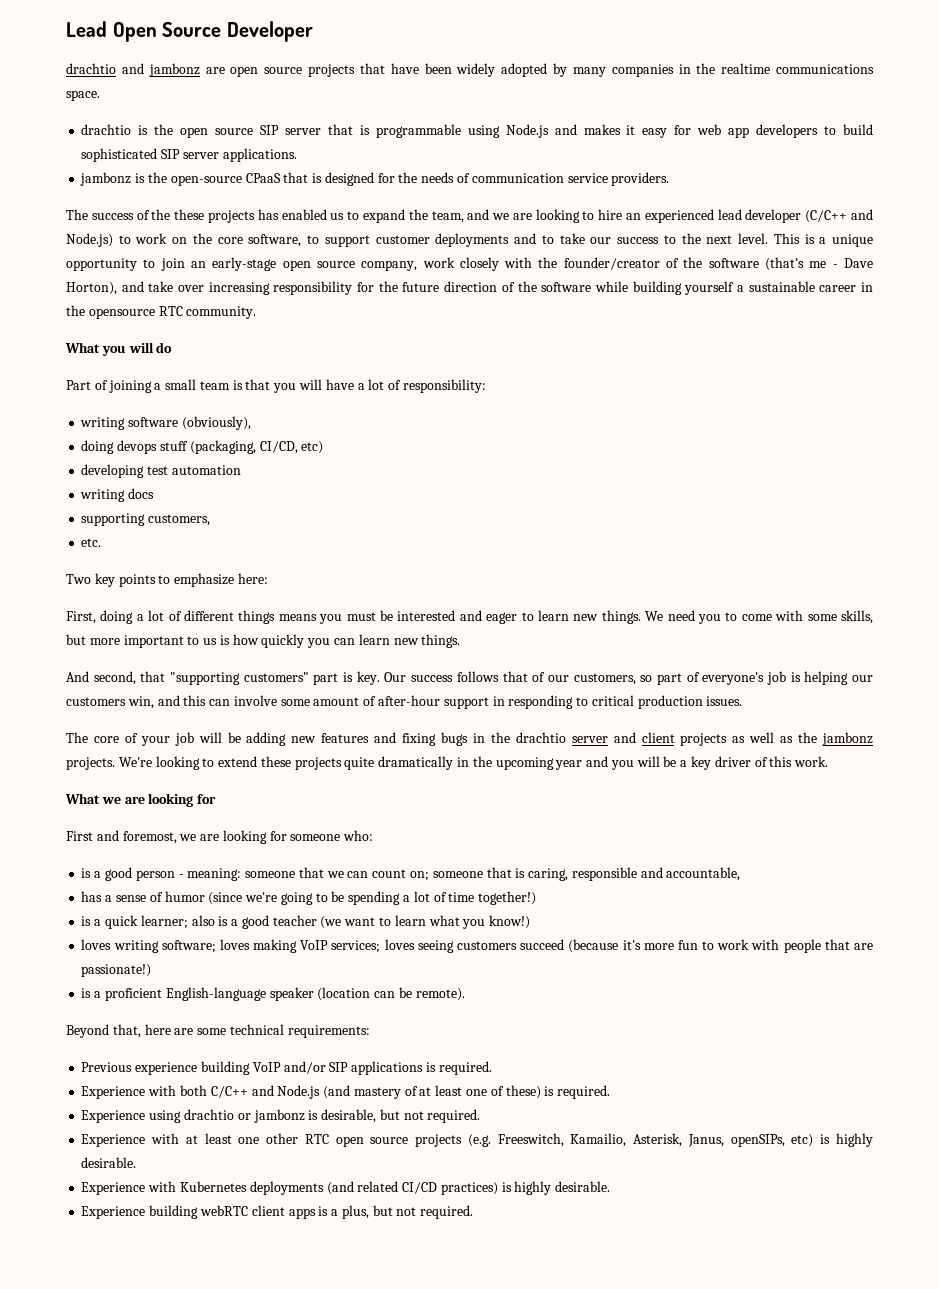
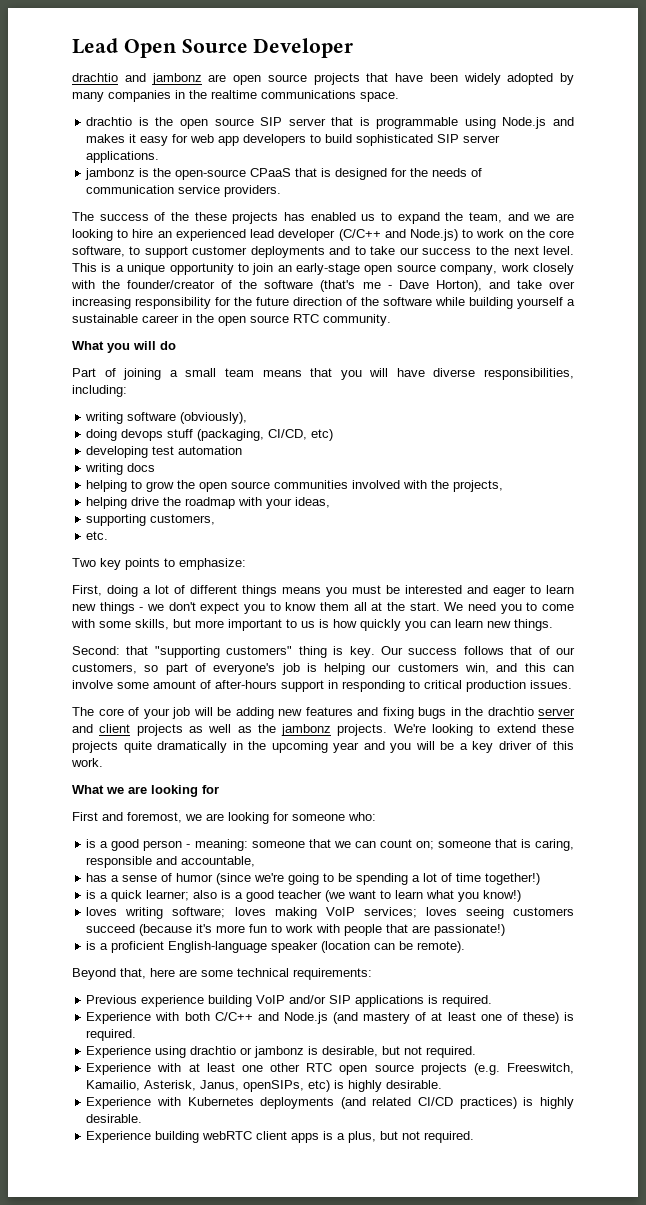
[88,308,155,319] opensource -> [218,315,289,326] open source
[232,380,243,390] is -> [262,370,302,377] means
[357,379,486,393] a lot of responsibility: -> [433,368,574,380] [72,385,127,397] diverse responsibilities, including:
(155, 493) none -> [86,480,504,492] [86,497,331,509] // helping to grow the open source communities involved with the projects, // helping drive the roadmap with your ideas,
[174,573,268,587] emphasize here: -> [179,558,246,570] emphasize:
[601,610,641,624] things. -> [99,602,440,614] things - we don't expect you to know them all at the start.
[66,671,136,685] And second, -> [72,646,120,655] Second:
[313,673,339,685] part -> [298,646,327,658] thing
[378,695,441,706] after-hour -> [215,680,277,689] after-hours

